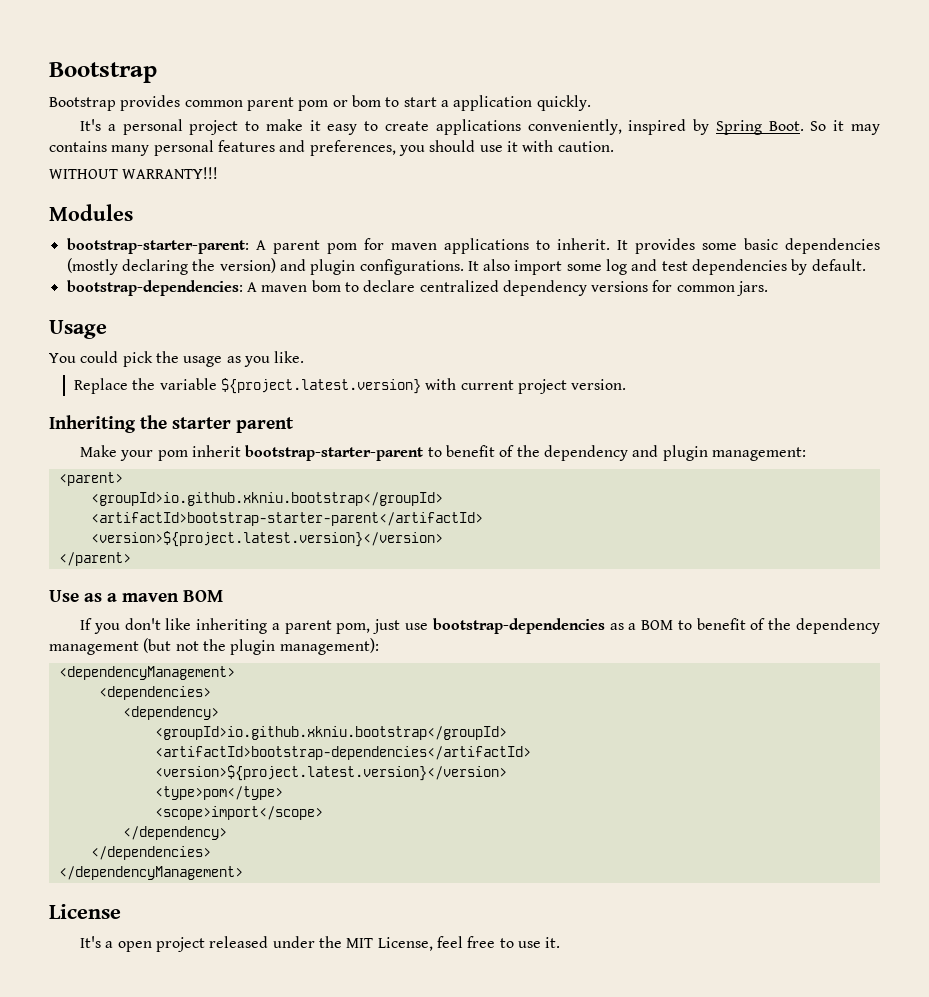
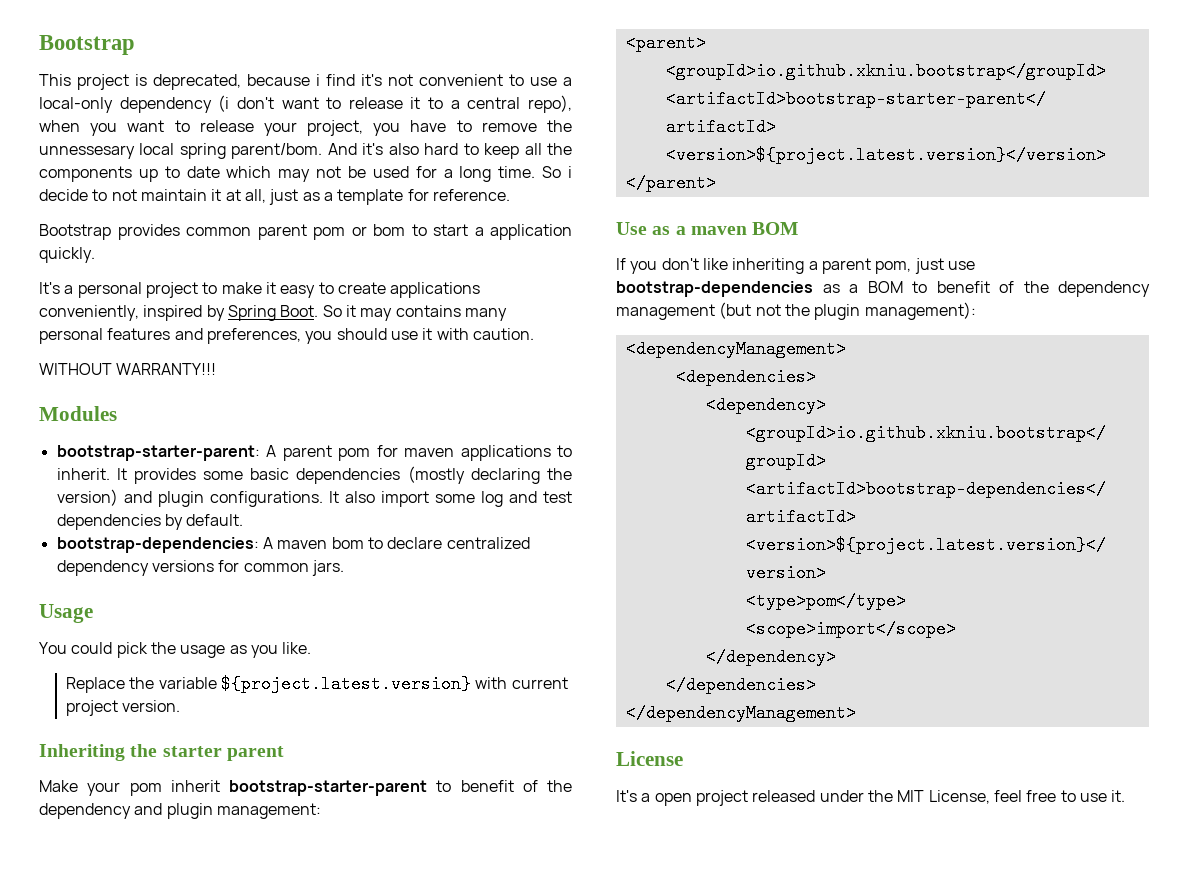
[49,62,157,83] Bootstrap -> [39,35,135,55] [39,74,572,90] [39,95,572,113] [39,120,572,136] [39,143,572,159] [39,166,572,182] [39,189,510,205] Bootstrap // This project is deprecated, because i find it's not convenient to use a local-only dependency (i don't want to release it to a central repo), when you want to release your project, you have to remove the unnessesary local spring parent/bom. And it's also hard to keep all the components up to date which may not be used for a long time. So i decide to not maintain it at all, just as a template for reference.

